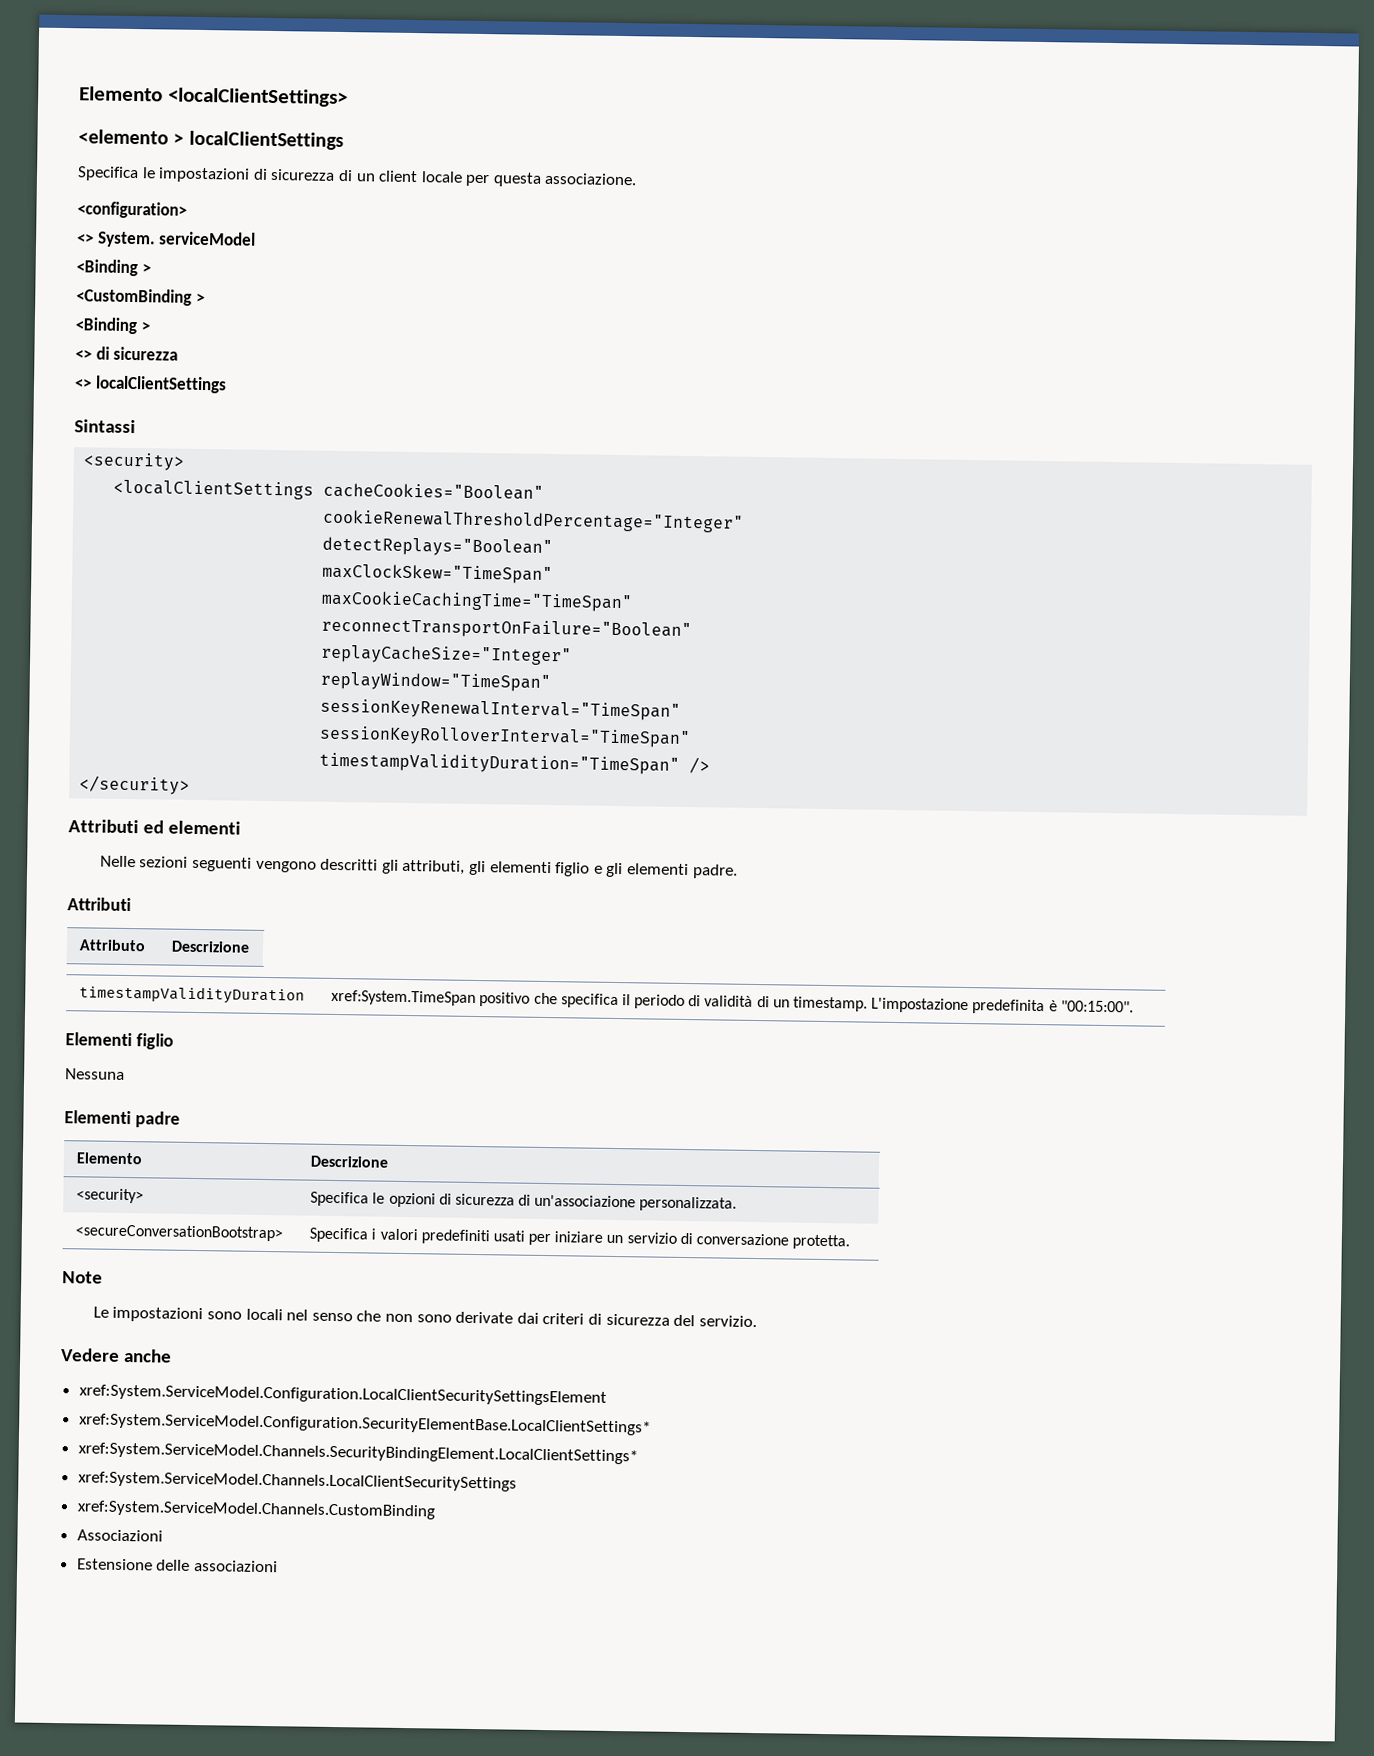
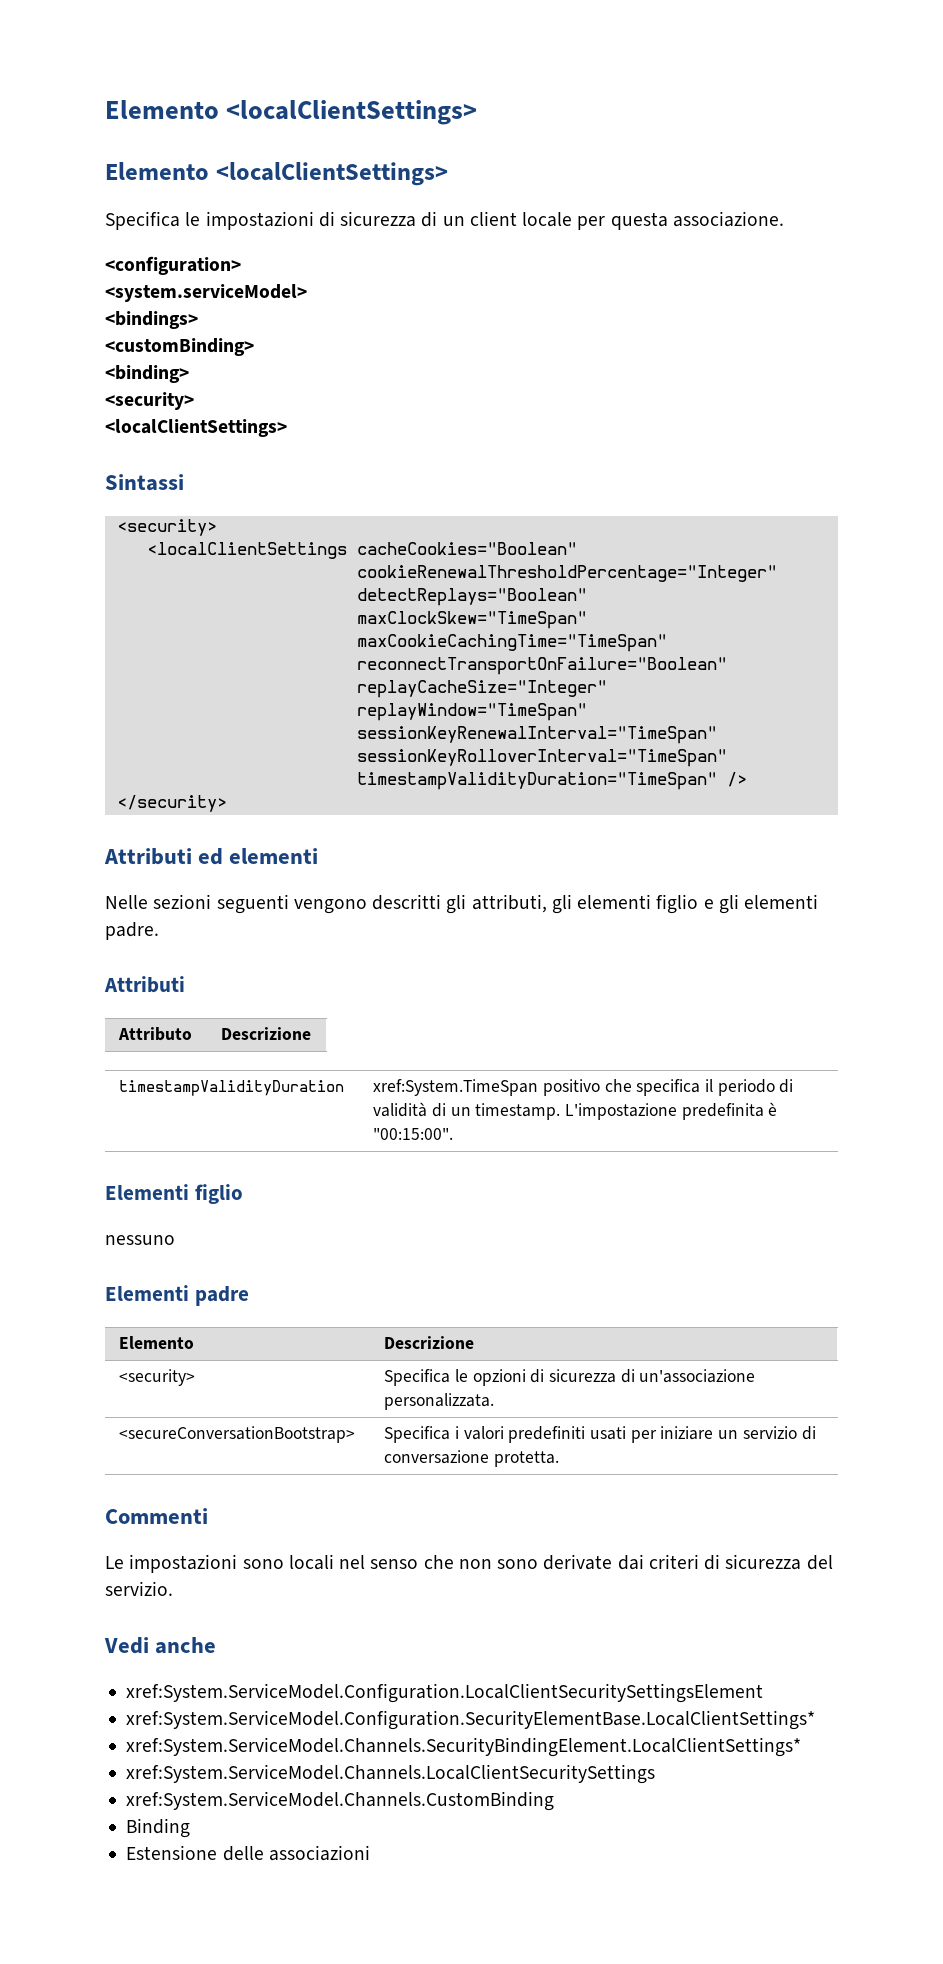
[79,86,348,108] [78,129,344,151] Elemento <localClientSettings> // <elemento > localClientSettings -> [105,100,478,125] [105,162,448,186] Elemento <localClientSettings> // Elemento <localClientSettings>
[77,231,257,248] [76,259,151,277] [76,288,205,306] [75,317,150,335] [75,346,179,361] [74,375,227,394] <> System. serviceModel // <Binding > // <CustomBinding > // <Binding > // <> di sicurezza // <> localClientSettings -> [105,284,307,302] [105,311,198,329] [105,338,254,356] [105,365,189,383] [105,392,194,410] [105,419,287,437] <system.serviceModel> // <bindings> // <customBinding> // <binding> // <security> // <localClientSettings>
[65,1068,125,1080] Nessuna -> [105,1235,175,1245] nessuno
[62,1271,103,1284] Note -> [105,1508,208,1524] Commenti
[61,1348,120,1362] Vedere -> [104,1637,149,1654] Vedi
[76,1529,163,1542] Associazioni -> [126,1818,191,1838] Binding

